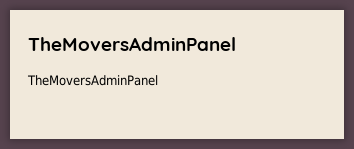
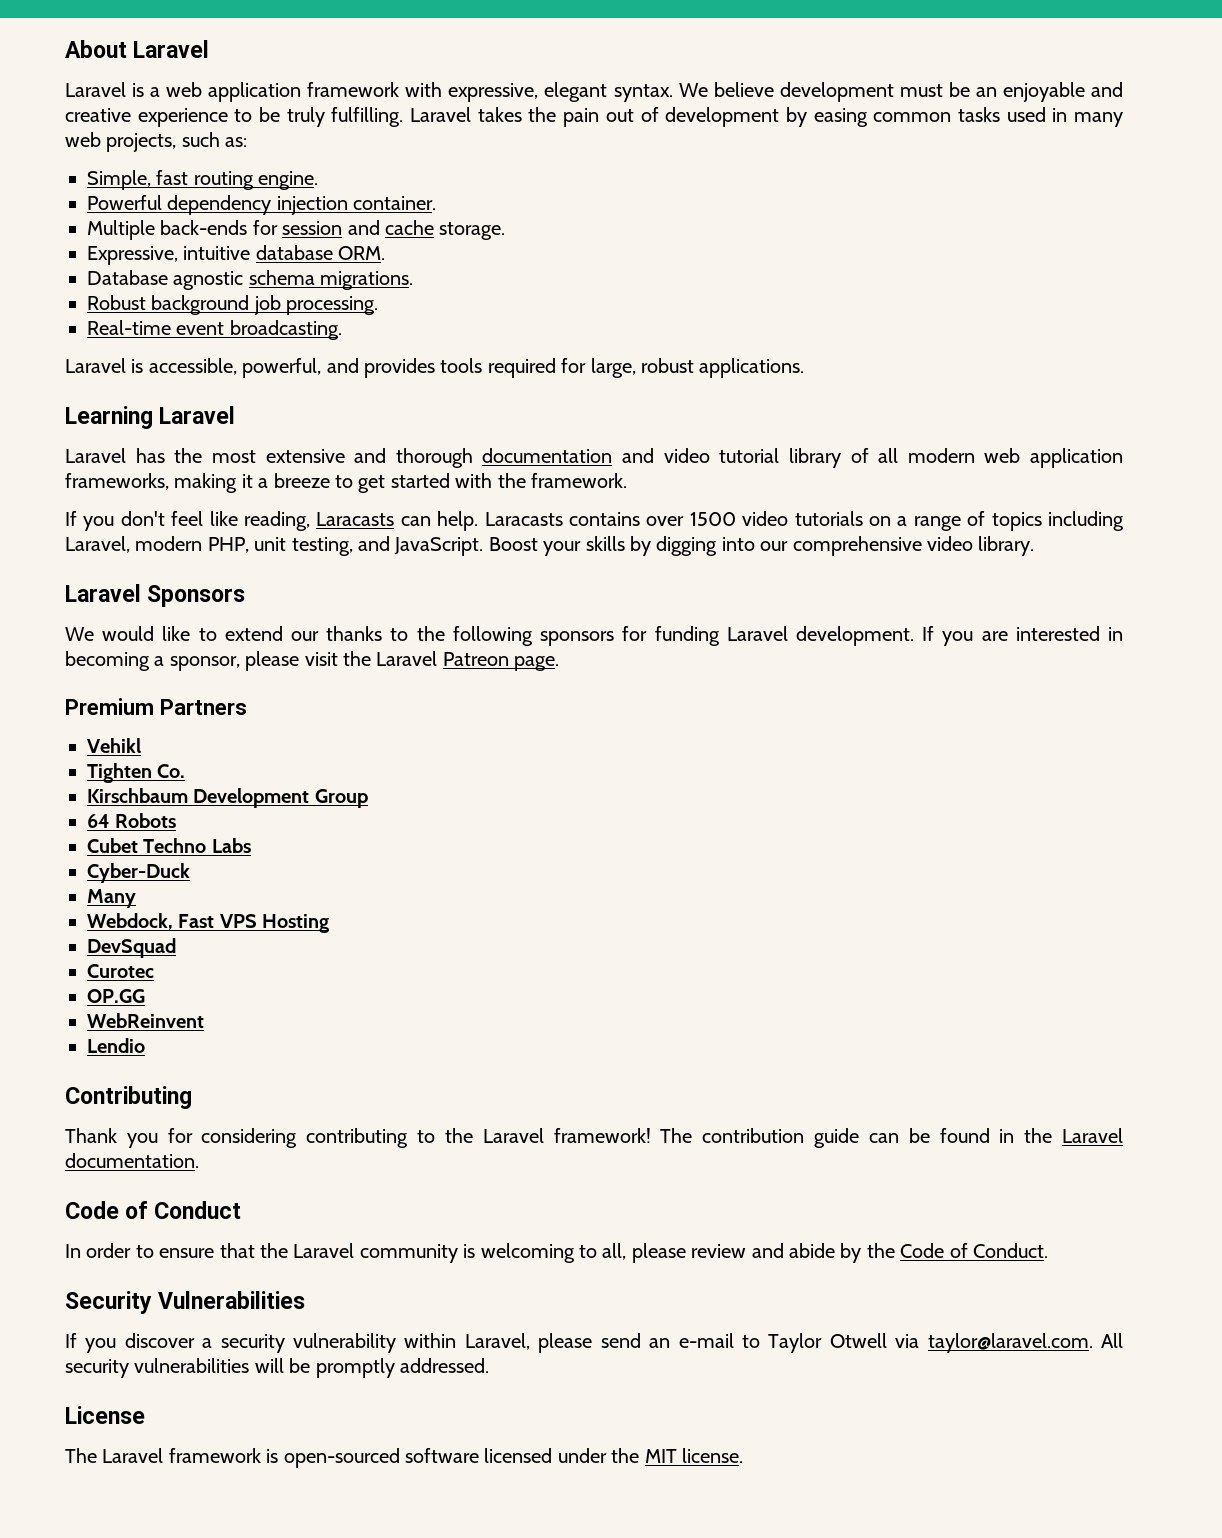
[28,37,236,51] [27,75,158,86] TheMoversAdminPanel // TheMoversAdminPanel -> [65,40,210,58] [65,82,1123,102] [65,107,1124,127] [65,132,248,152] [87,170,319,190] [87,195,437,215] [87,220,506,240] [87,245,386,265] [87,270,414,290] [87,295,379,315] [87,320,342,340] [65,358,805,378] [65,406,236,429] [65,448,1123,468] [65,473,627,493] [65,511,1124,531] [65,536,1035,556] [65,584,246,607] [65,626,1123,646] [65,651,560,671] [65,698,247,715] [87,738,141,753] [87,763,186,783] [87,788,368,808] [87,813,177,828] [87,838,251,853] [87,863,190,883] [87,889,136,908] [87,913,330,933] [87,938,176,958] [87,964,154,978] [87,989,145,1003] [87,1013,204,1028] [87,1038,145,1053] [65,1086,192,1109] [65,1128,1124,1148] [65,1153,199,1168] [65,1201,242,1219] [65,1243,1048,1263] [65,1291,306,1314] [65,1333,1123,1353] [65,1358,489,1378] [65,1406,145,1424] [65,1448,743,1468] About Laravel // Laravel is a web application framework with expressive, elegant syntax. We believe development must be an enjoyable and creative experience to be truly fulfilling. Laravel takes the pain out of development by easing common tasks used in many web projects, such as: // Simple, fast routing engine. // Powerful dependency injection container. // Multiple back-ends for session and cache storage. // Expressive, intuitive database ORM. // Database agnostic schema migrations. // Robust background job processing. // Real-time event broadcasting. // Laravel is accessible, powerful, and provides tools required for large, robust applications. // Learning Laravel // Laravel has the most extensive and thorough documentation and video tutorial library of all modern web application frameworks, making it a breeze to get started with the framework. // If you don't feel like reading, Laracasts can help. Laracasts contains over 1500 video tutorials on a range of topics including Laravel, modern PHP, unit testing, and JavaScript. Boost your skills by digging into our comprehensive video library. // Laravel Sponsors // We would like to extend our thanks to the following sponsors for funding Laravel development. If you are interested in becoming a sponsor, please visit the Laravel Patreon page. // Premium Partners // Vehikl // Tighten Co. // Kirschbaum Development Group // 64 Robots // Cubet Techno Labs // Cyber-Duck // Many // Webdock, Fast VPS Hosting // DevSquad // Curotec // OP.GG // WebReinvent // Lendio // Contributing // Thank you for considering contributing to the Laravel framework! The contribution guide can be found in the Laravel documentation. // Code of Conduct // In order to ensure that the Laravel community is welcoming to all, please review and abide by the Code of Conduct. // Security Vulnerabilities // If you discover a security vulnerability within Laravel, please send an e-mail to Taylor Otwell via taylor@laravel.com. All security vulnerabilities will be promptly addressed. // License // The Laravel framework is open-sourced software licensed under the MIT license.

